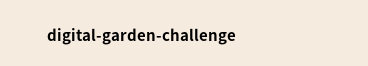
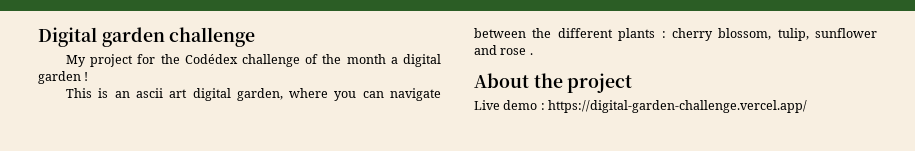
[47,28,236,45] digital-garden-challenge -> [38,27,256,47] [66,54,441,67] [38,71,89,84] [66,88,441,101] [474,28,877,41] [474,45,533,55] [474,73,633,93] [474,100,808,113] Digital garden challenge // My project for the Codédex challenge of the month a digital garden ! // This is an ascii art digital garden, where you can navigate between the different plants : cherry blossom, tulip, sunflower and rose . // About the project // Live demo : https://digital-garden-challenge.vercel.app/

